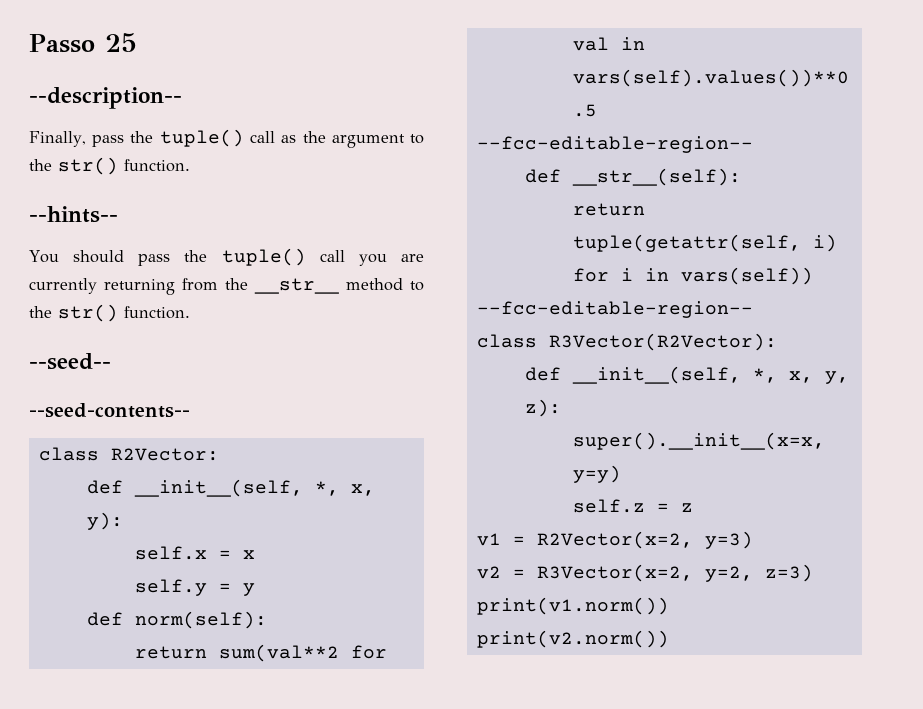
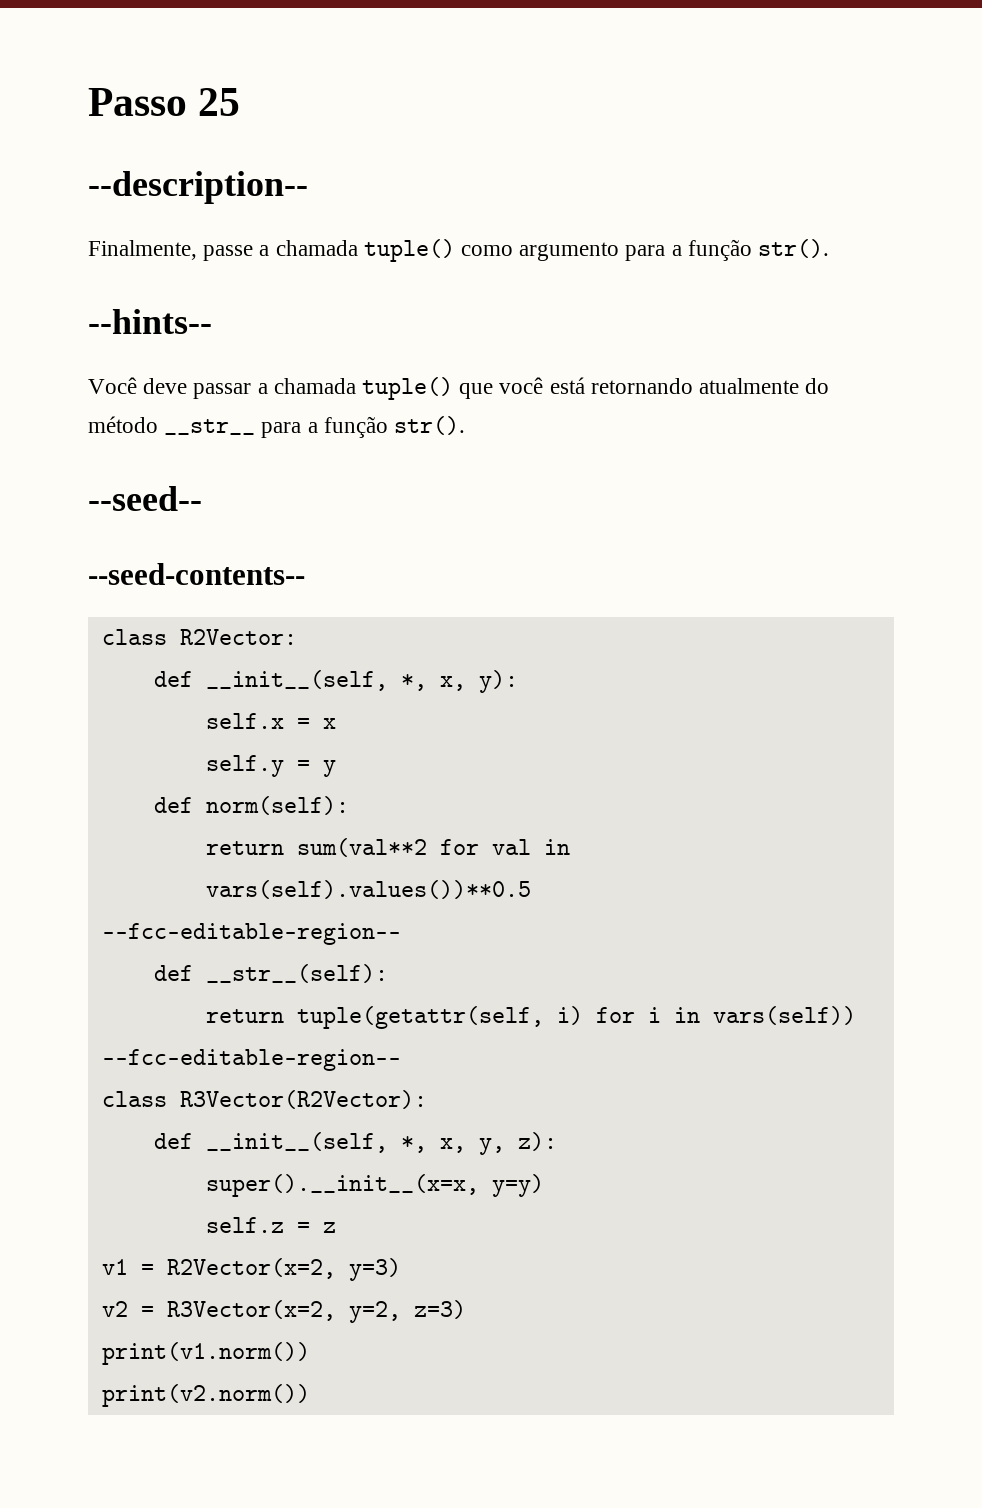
[29,129,424,148] [29,157,190,175] [29,206,118,223] [29,248,424,266] [29,278,424,295] [29,304,190,322] Finally, pass the tuple() call as the argument to the str() function. // --hints-- // You should pass the tuple() call you are currently returning from the __str__ method to the str() function. -> [88,239,830,262] [88,309,212,334] [88,377,830,400] [88,416,466,438] Finalmente, passe a chamada tuple() como argumento para a função str(). // --hints-- // Você deve passar a chamada tuple() que você está retornando atualmente do método __str__ para a função str().

